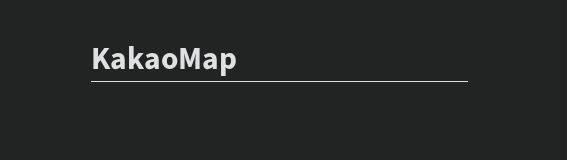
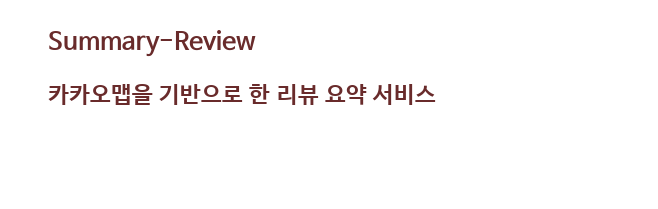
[91,46,237,76] KakaoMap -> [48,30,256,57] [48,84,437,105] Summary-Review // 카카오맵을 기반으로 한 리뷰 요약 서비스

